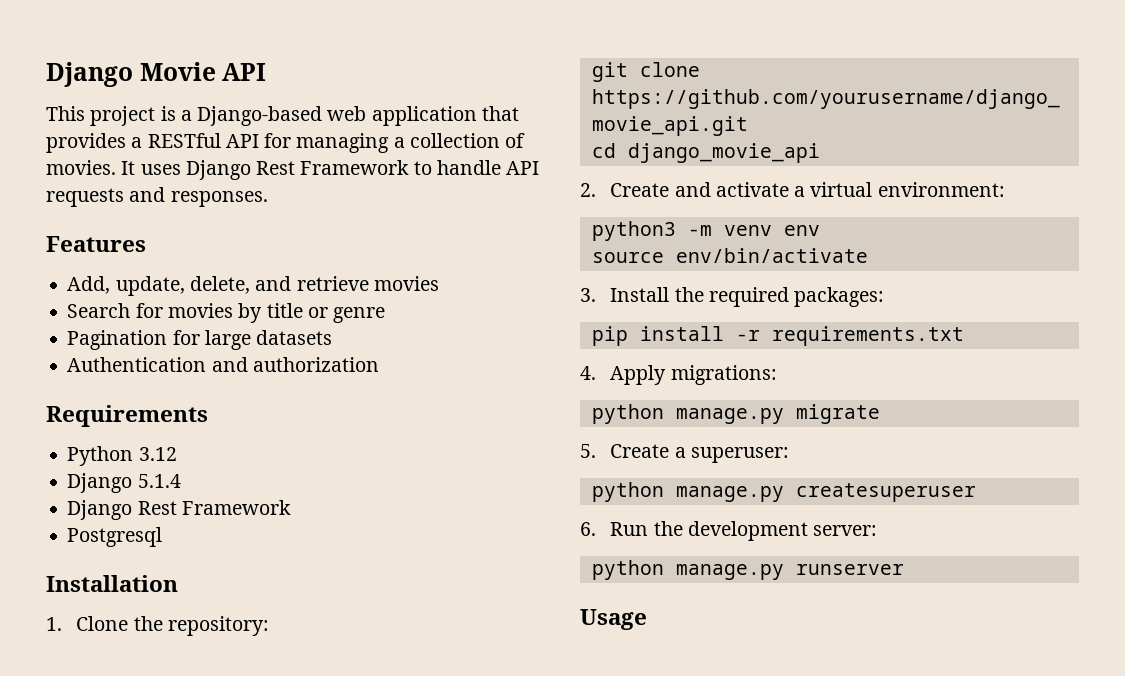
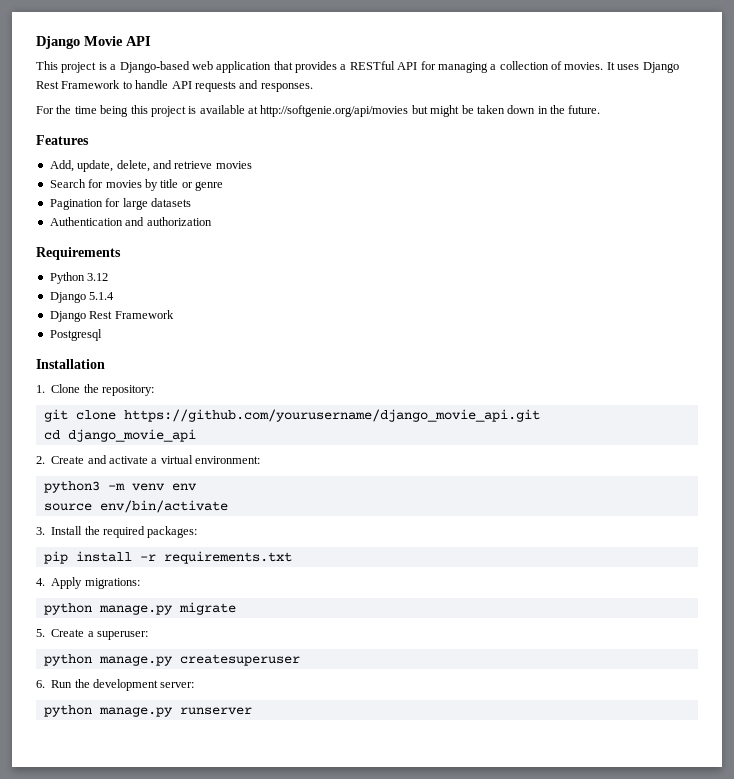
(268, 199) none -> [36,105,601,117] // For the time being this project is available at http://softgenie.org/api/movies but might be taken down in the future.
[580,609,647,630] // Usage -> (252, 711) none

